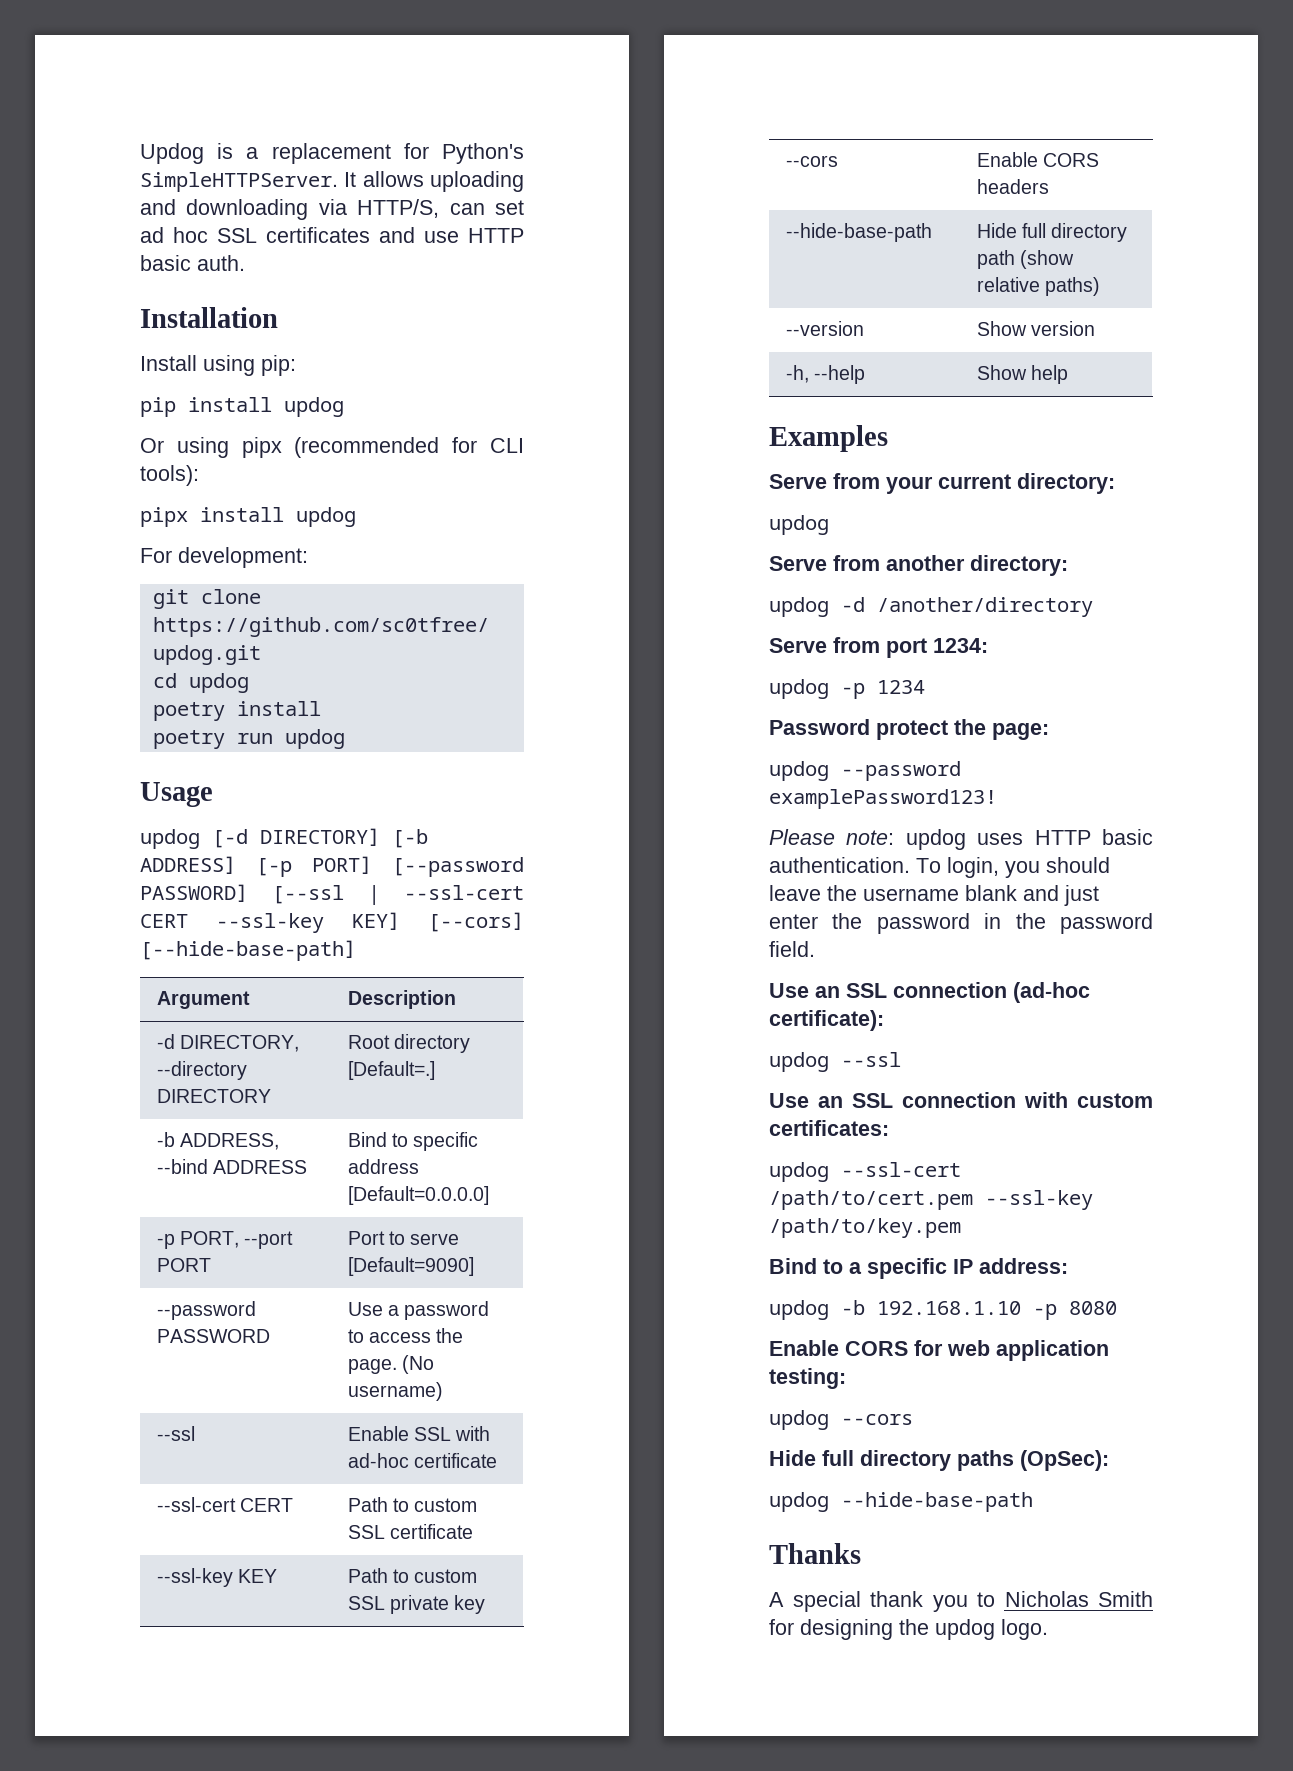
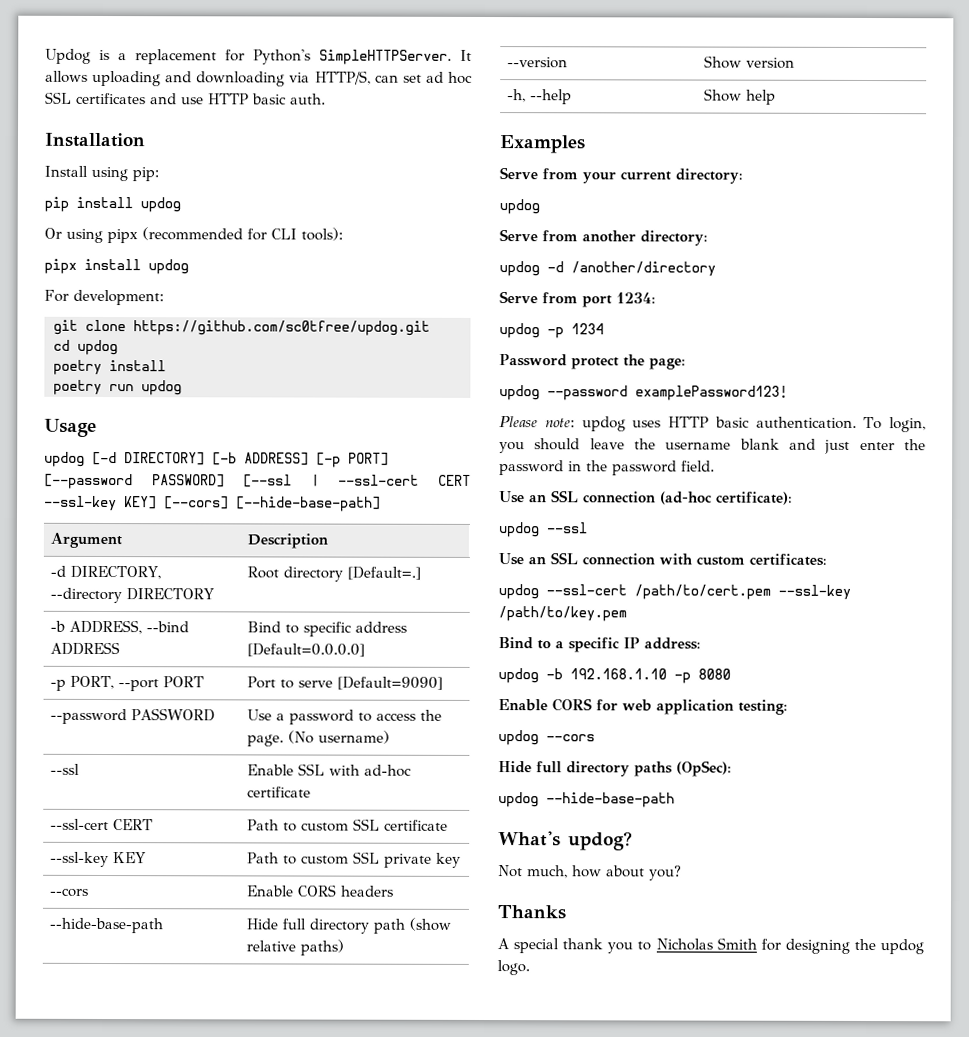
(1033, 1502) none -> [498,831,633,851] [498,865,682,881] // What's updog? // Not much, how about you?

